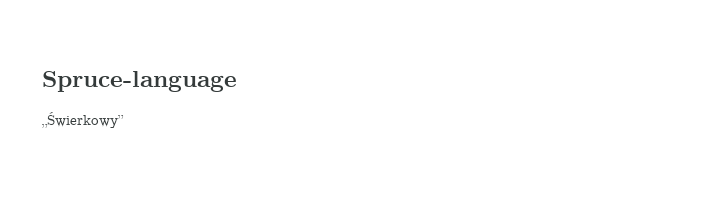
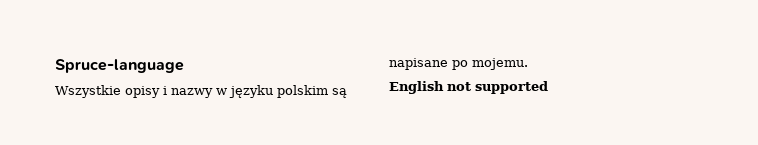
[42,112,124,128] „Świerkowy” -> [55,85,347,98] [389,58,528,70] [389,81,548,94] Wszystkie opisy i nazwy w języku polskim są napisane po mojemu. // English not supported

